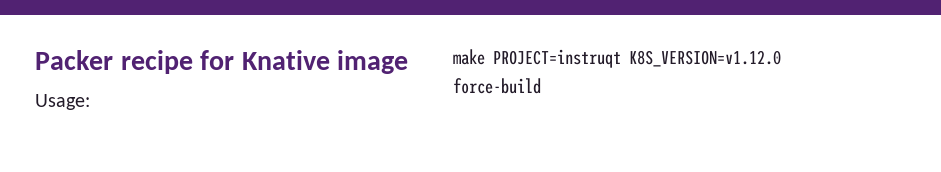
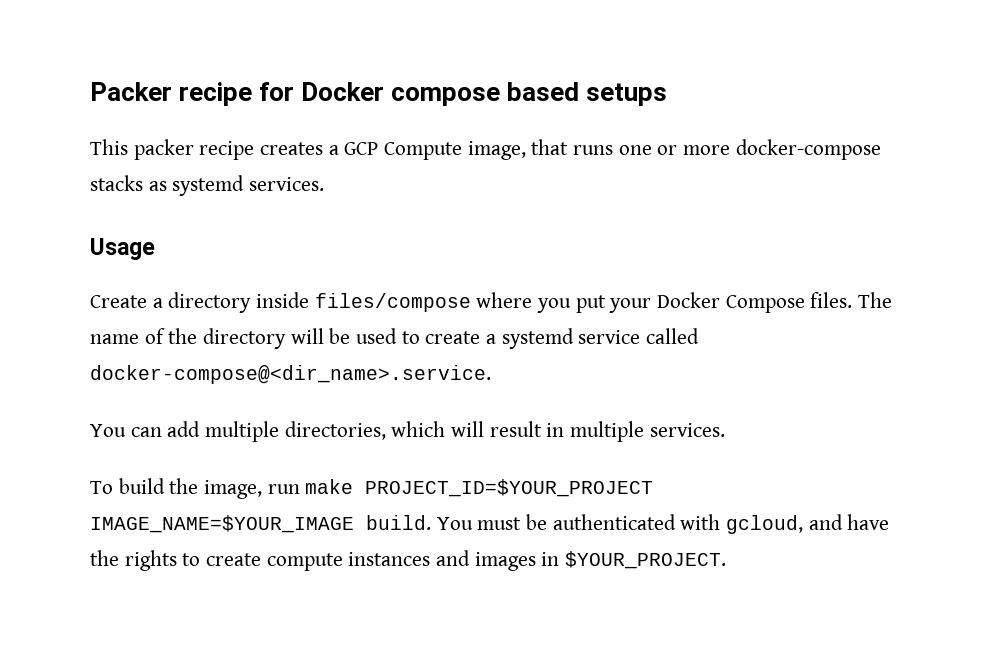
[241,50,409,74] [35,94,90,110] [453,49,781,68] [453,78,541,94] Knative image // Usage: // make PROJECT=instruqt K8S_VERSION=v1.12.0 force-build -> [301,82,668,106] [90,139,881,160] [90,175,325,196] [90,238,155,260] [90,292,893,313] [90,328,700,349] [90,365,491,384] [90,421,725,442] [90,478,654,499] [90,514,890,534] [90,550,727,571] Docker compose based setups // This packer recipe creates a GCP Compute image, that runs one or more docker-compose stacks as systemd services. // Usage // Create a directory inside files/compose where you put your Docker Compose files. The name of the directory will be used to create a systemd service called docker-compose@<dir_name>.service. // You can add multiple directories, which will result in multiple services. // To build the image, run make PROJECT_ID=$YOUR_PROJECT IMAGE_NAME=$YOUR_IMAGE build. You must be authenticated with gcloud, and have the rights to create compute instances and images in $YOUR_PROJECT.

